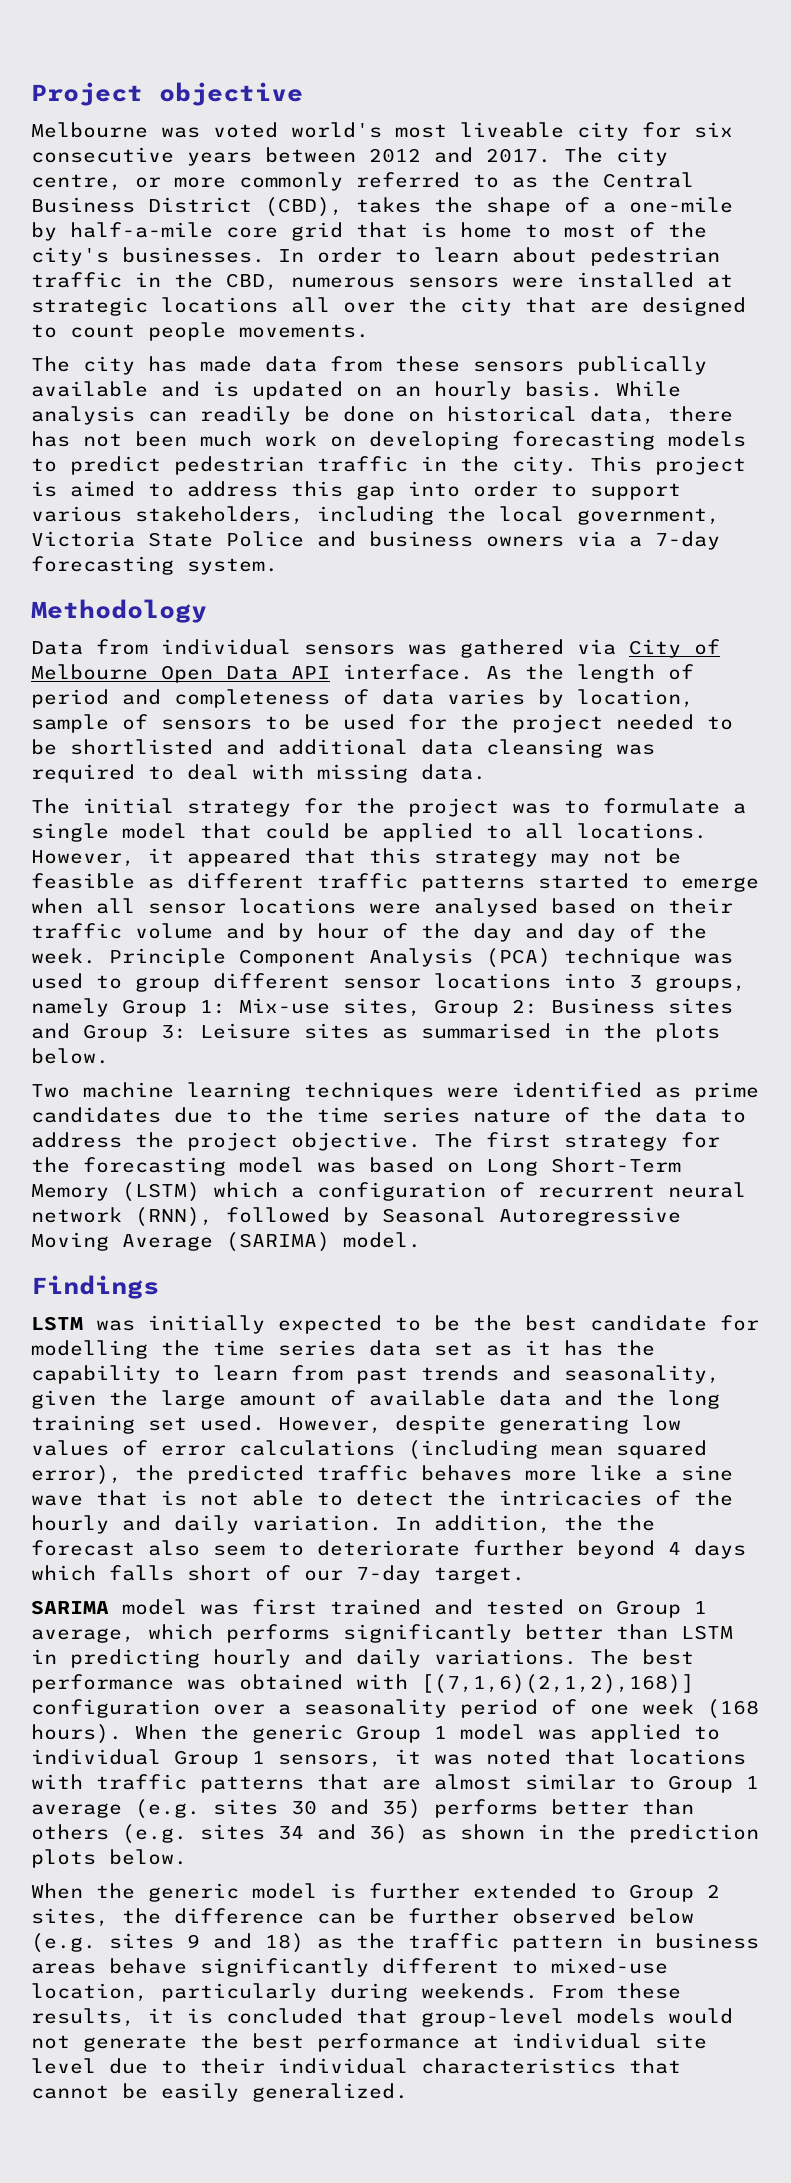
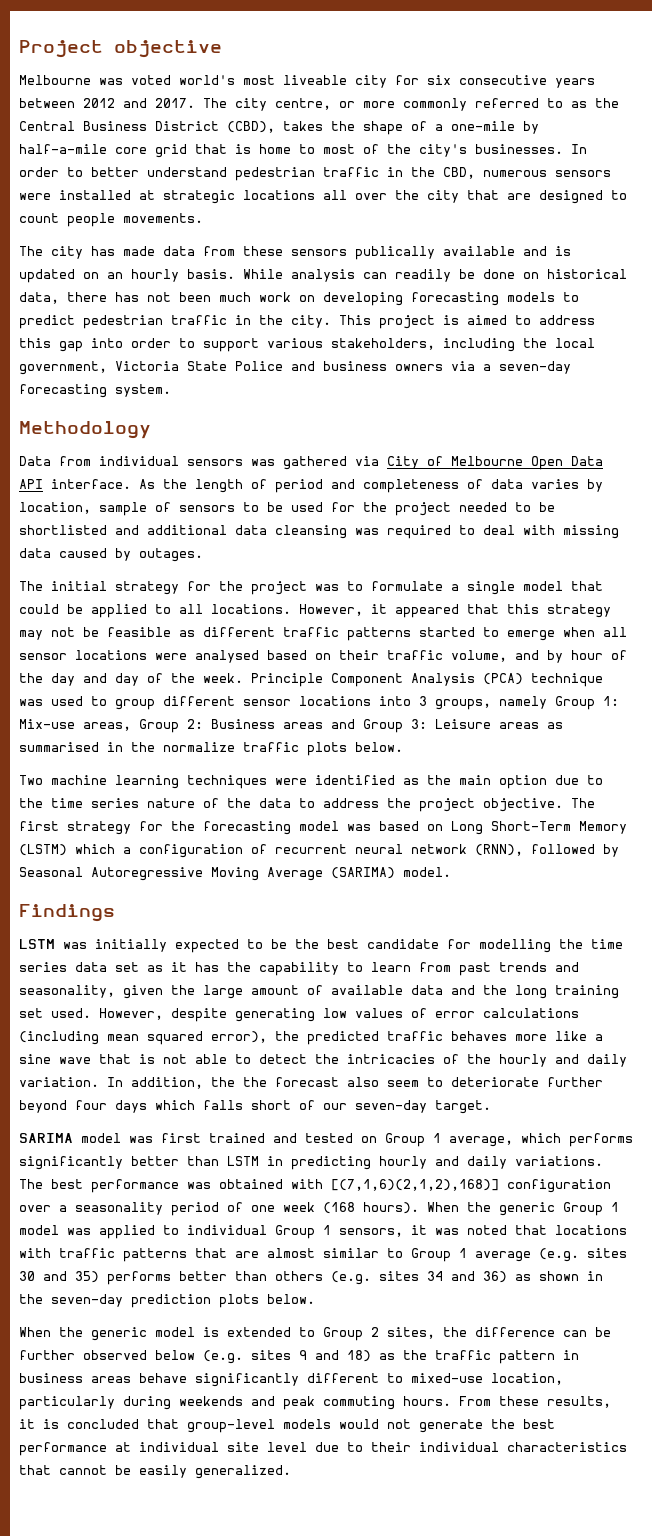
[434,247,577,263] learn about -> [91,167,227,177] better understand
[655,531,720,550] 7-day -> [499,361,571,374] seven-day
[421,764,486,780] data. -> [19,548,203,562] data caused by outages.
[135,923,213,939] volume -> [451,650,507,662] volume,
[343,998,421,1017] sites, -> [83,722,131,731] areas,
[668,998,733,1014] sites -> [283,722,323,729] areas
[304,1023,369,1039] sites -> [499,722,539,729] areas
(642, 1031) none -> [163,742,299,752] normalize traffic
[694,1082,759,1101] [31,1107,161,1123] prime candidates -> [427,775,547,789] the main option
[668,1542,681,1555] 4 -> [75,1100,107,1110] four
[356,1565,421,1584] 7-day -> [355,1100,427,1113] seven-day
(616, 1832) none -> [51,1294,123,1307] seven-day
[369,1883,460,1899] further -> (219, 1332) none
[421,1983,538,1999] weekends. -> [179,1396,451,1410] weekends and peak commuting hours.

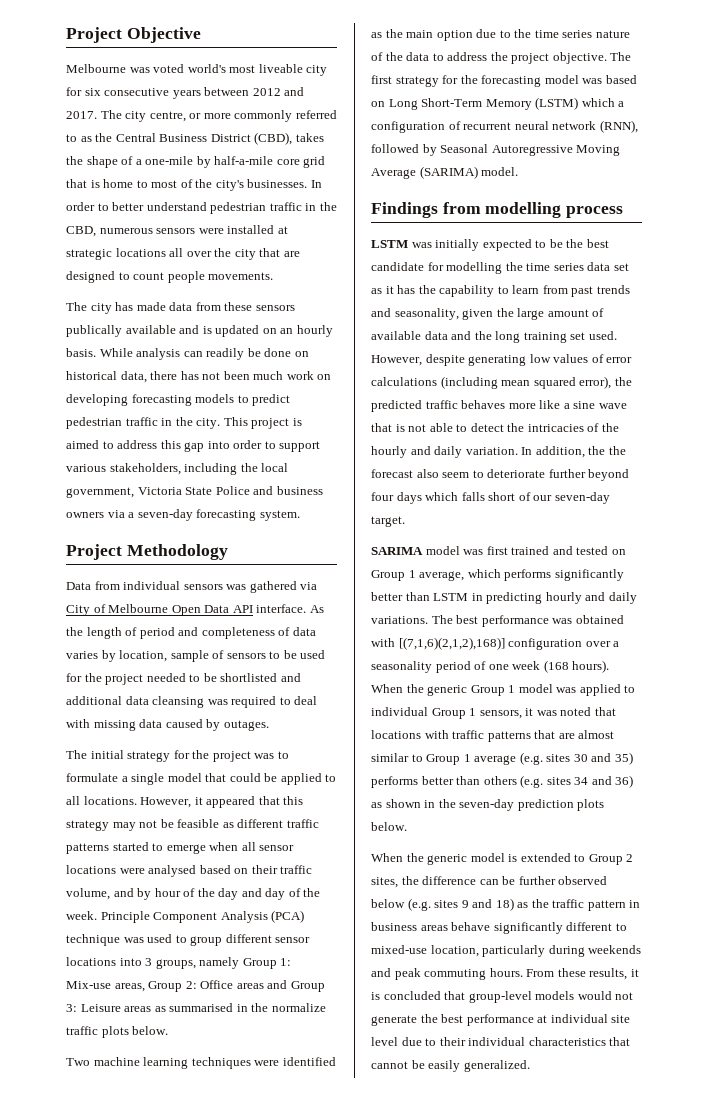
[19,40,222,58] Project objective -> [66,27,201,43] Project Objective
(171, 390) none -> [66,544,122,560] Project
[211,719,275,729] Business -> [200,980,234,989] Office
(115, 913) none -> [442,202,624,218] from modelling process

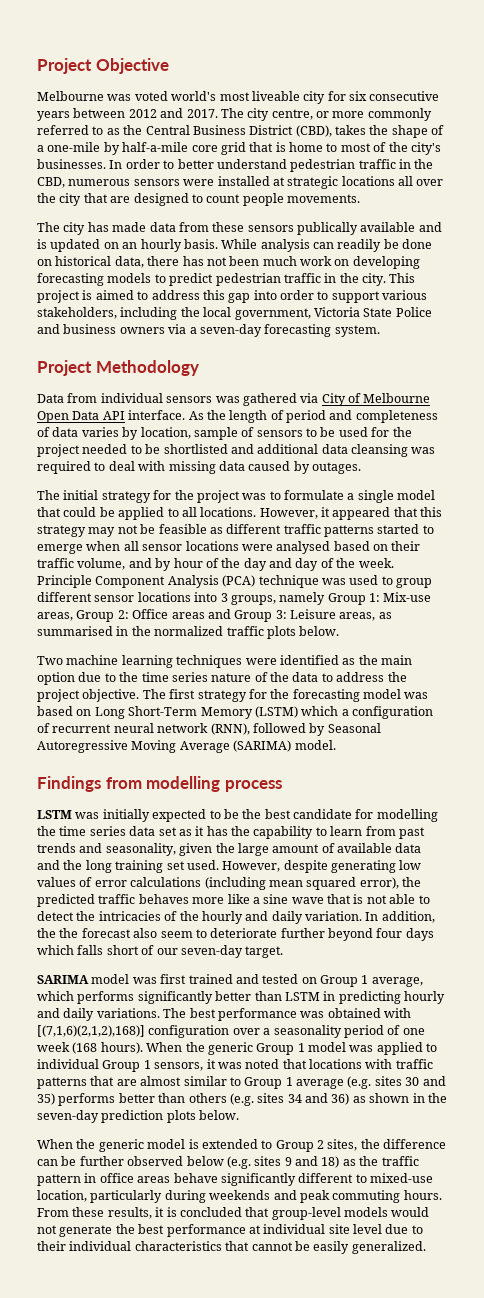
[124,1006,152,1012] areas -> [339,612,376,621] areas,
[271,1003,326,1012] normalize -> [154,626,224,636] normalized
[371,922,417,931] business -> [99,1173,134,1183] office

